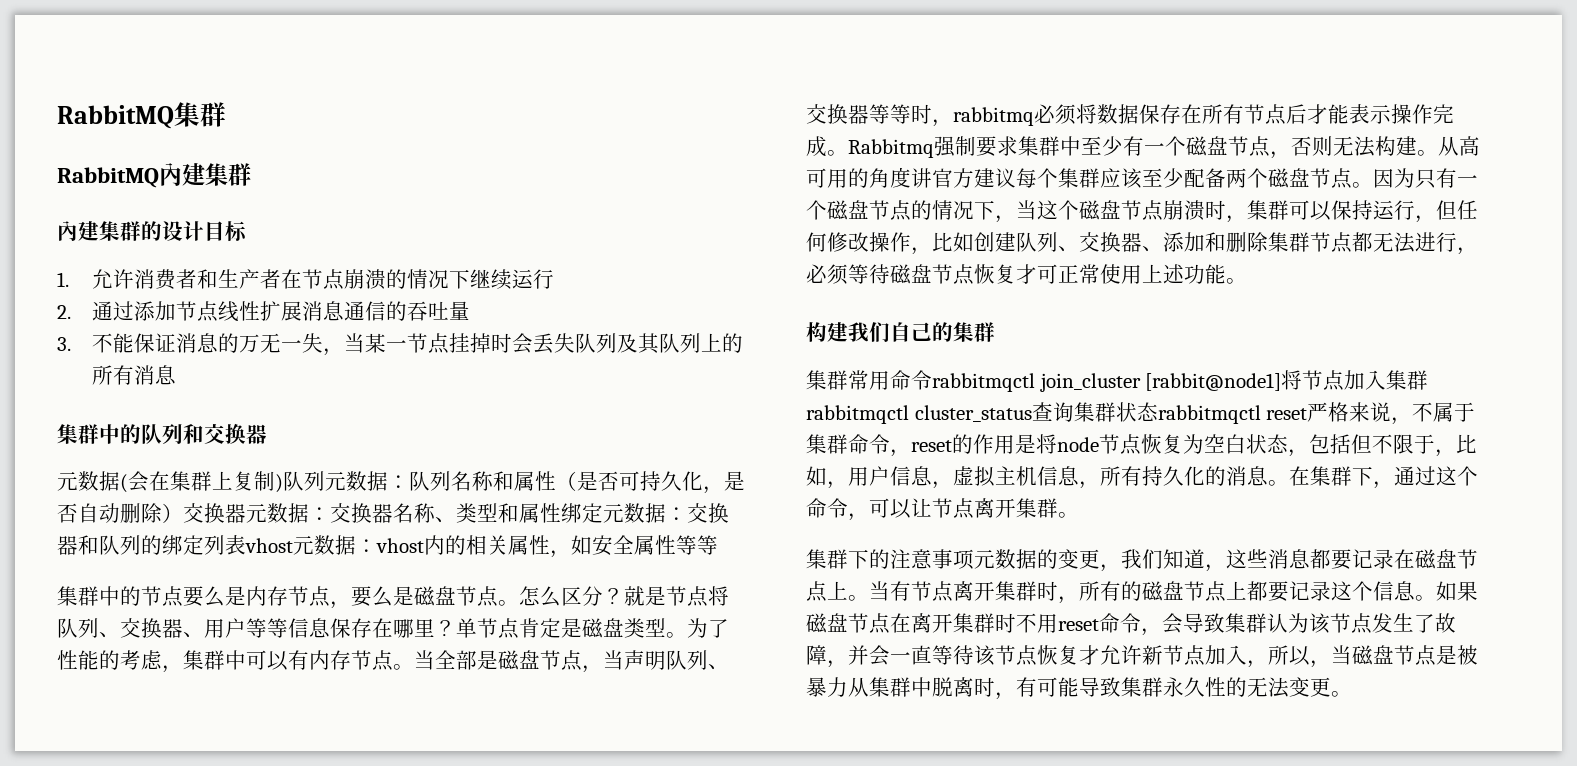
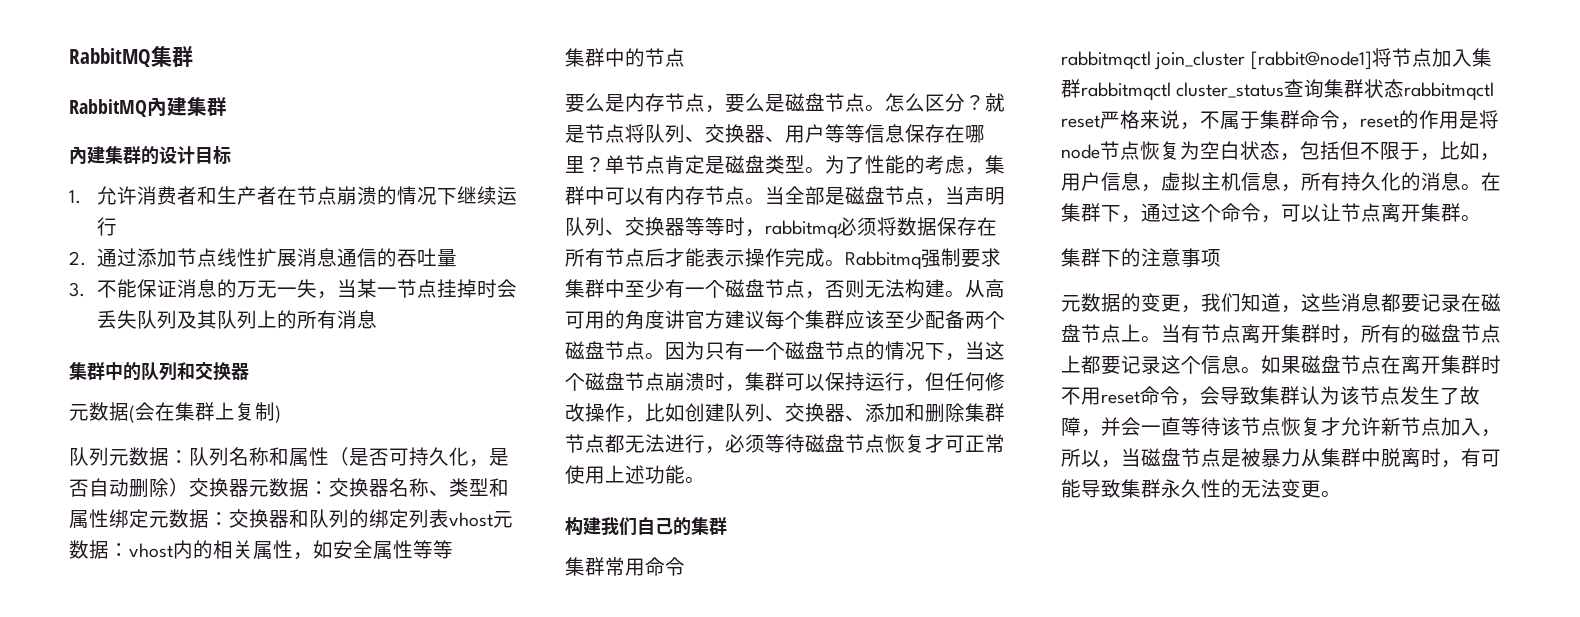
(283, 483) none -> (281, 414) //
(183, 596) none -> (685, 57) //
(932, 380) none -> (685, 566) //
(974, 559) none -> (1221, 258) //

